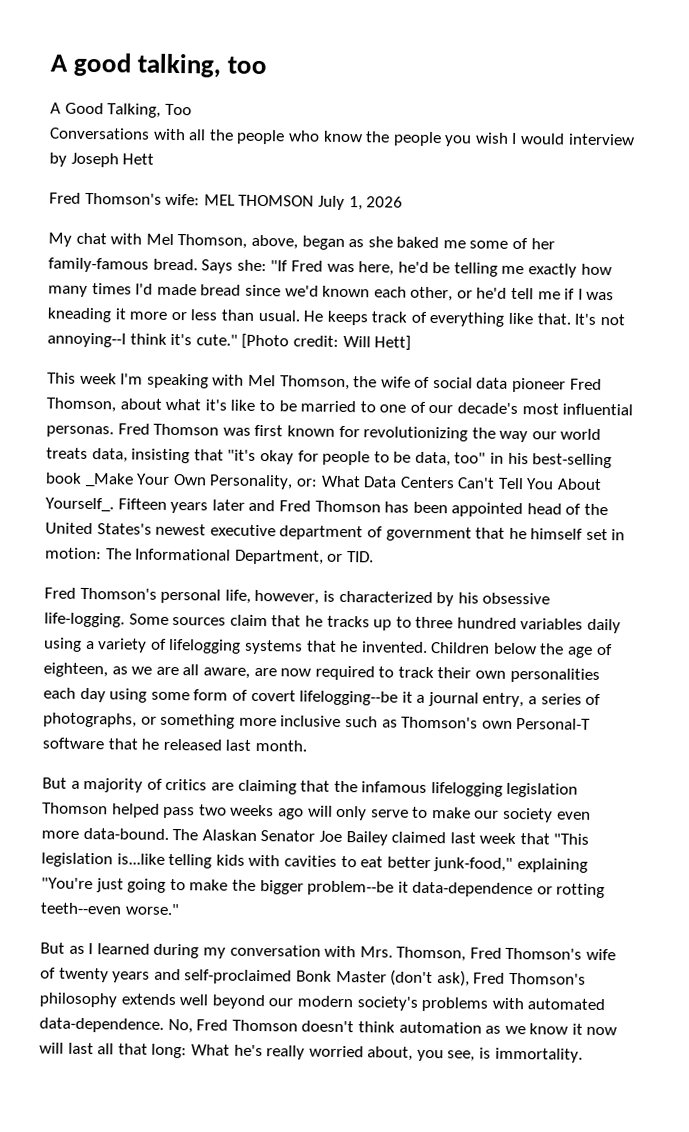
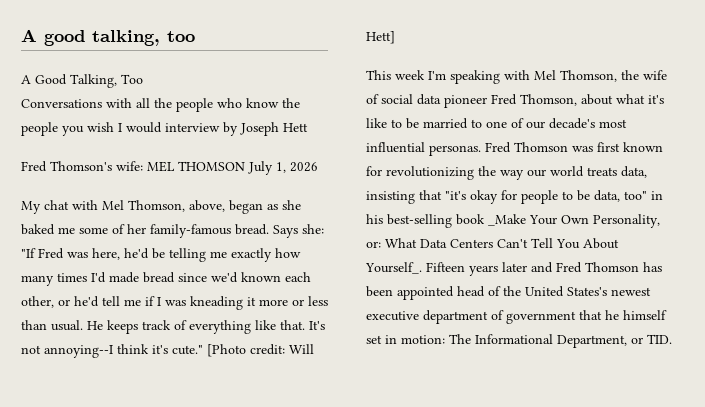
[44,587,551,607] [44,612,622,634] [43,637,613,658] [43,662,600,683] [43,687,602,708] [43,712,592,730] [42,737,307,752] [42,777,579,798] [42,802,591,823] [41,827,590,846] [41,852,588,873] [41,877,606,899] [40,902,180,916] [40,942,617,962] [40,967,586,987] [39,992,606,1012] [39,1017,618,1036] [39,1042,583,1063] // Fred Thomson's personal life, however, is characterized by his obsessive life-logging. Some sources claim that he tracks up to three hundred variables daily using a variety of lifelogging systems that he invented. Children below the age of eighteen, as we are all aware, are now required to track their own personalities each day using some form of covert lifelogging--be it a journal entry, a series of photographs, or something more inclusive such as Thomson's own Personal-T software that he released last month. // But a majority of critics are claiming that the infamous lifelogging legislation Thomson helped pass two weeks ago will only serve to make our society even more data-bound. The Alaskan Senator Joe Bailey claimed last week that "This legislation is...like telling kids with cavities to eat better junk-food," explaining "You're just going to make the bigger problem--be it data-dependence or rotting teeth--even worse." // But as I learned during my conversation with Mrs. Thomson, Fred Thomson's wife of twenty years and self-proclaimed Bonk Master (don't ask), Fred Thomson's philosophy extends well beyond our modern society's problems with automated data-dependence. No, Fred Thomson doesn't think automation as we know it now will last all that long: What he's really worried about, you see, is immortality. -> (672, 339) none

